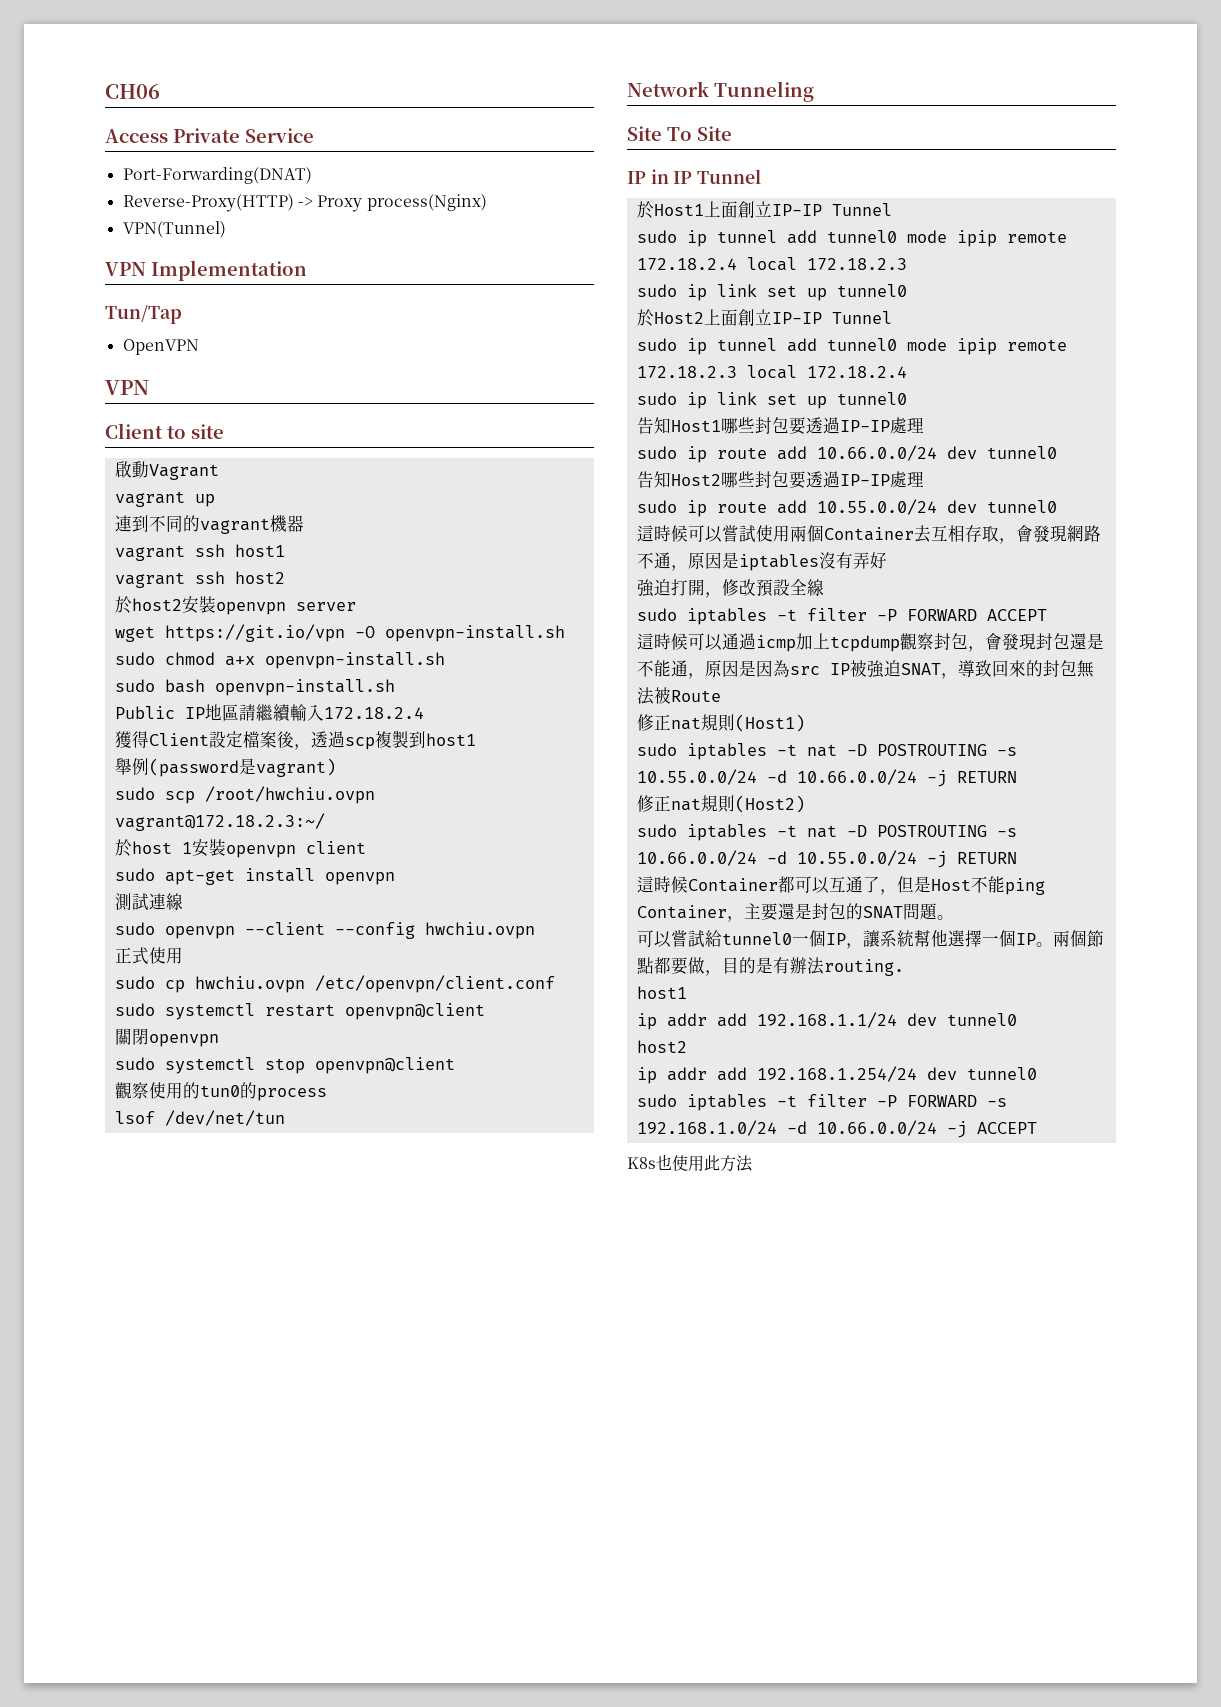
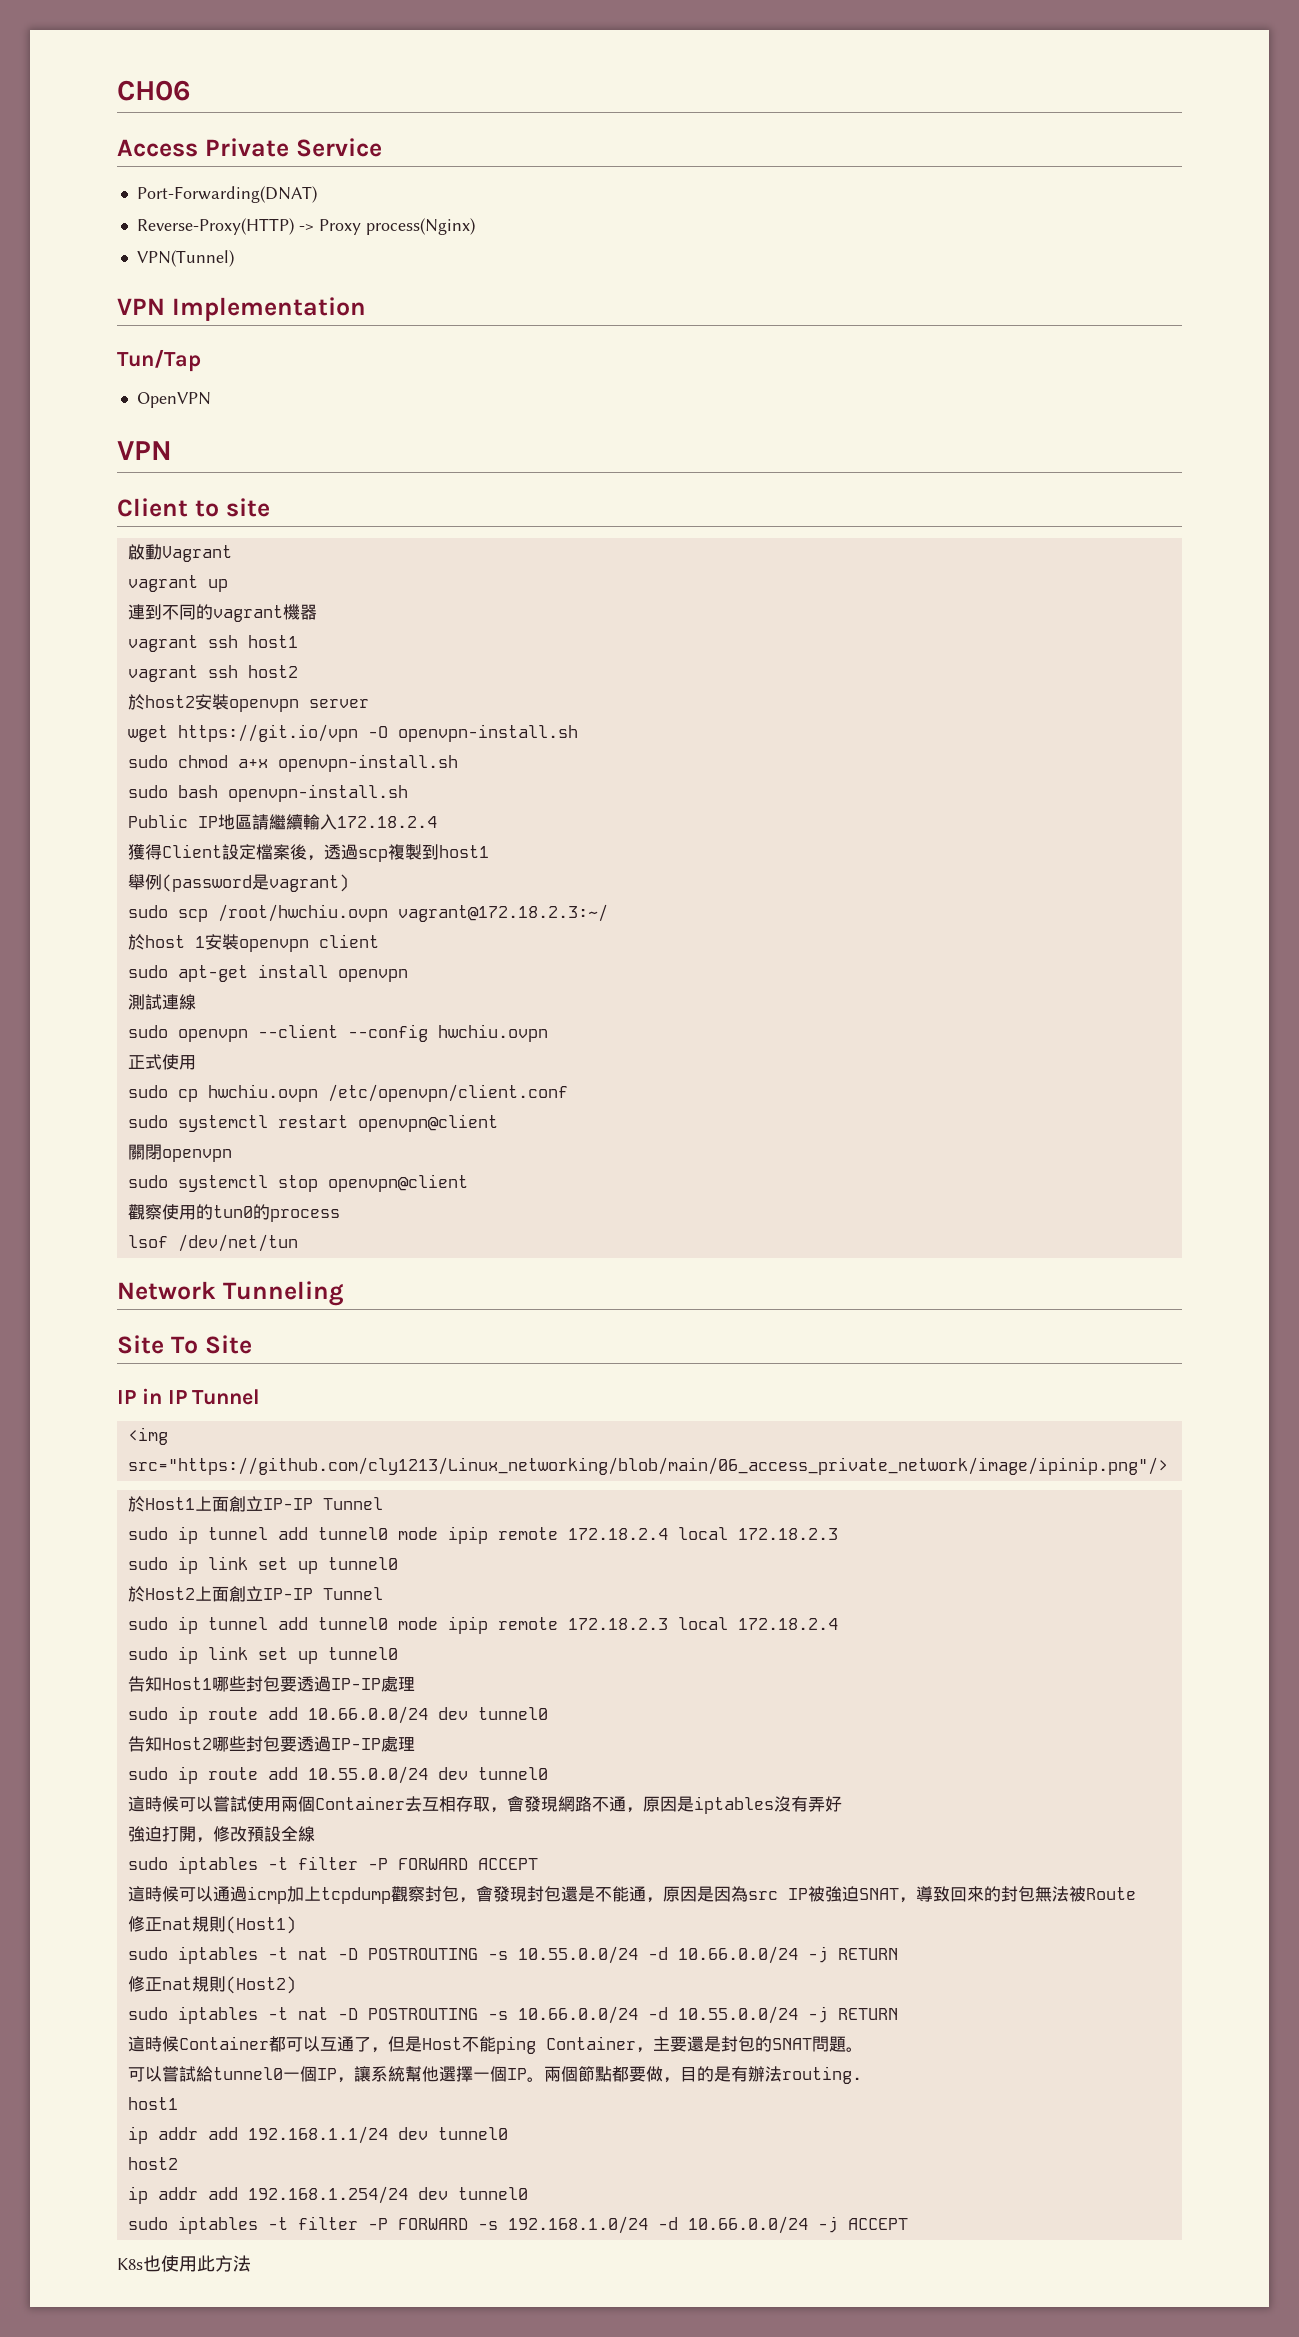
(762, 176) none -> [127,1427,168,1445] [127,1457,1168,1475] // <img src="https://github.com/cly1213/Linux_networking/blob/main/06_access_private_network/image/ipinip.png"/>

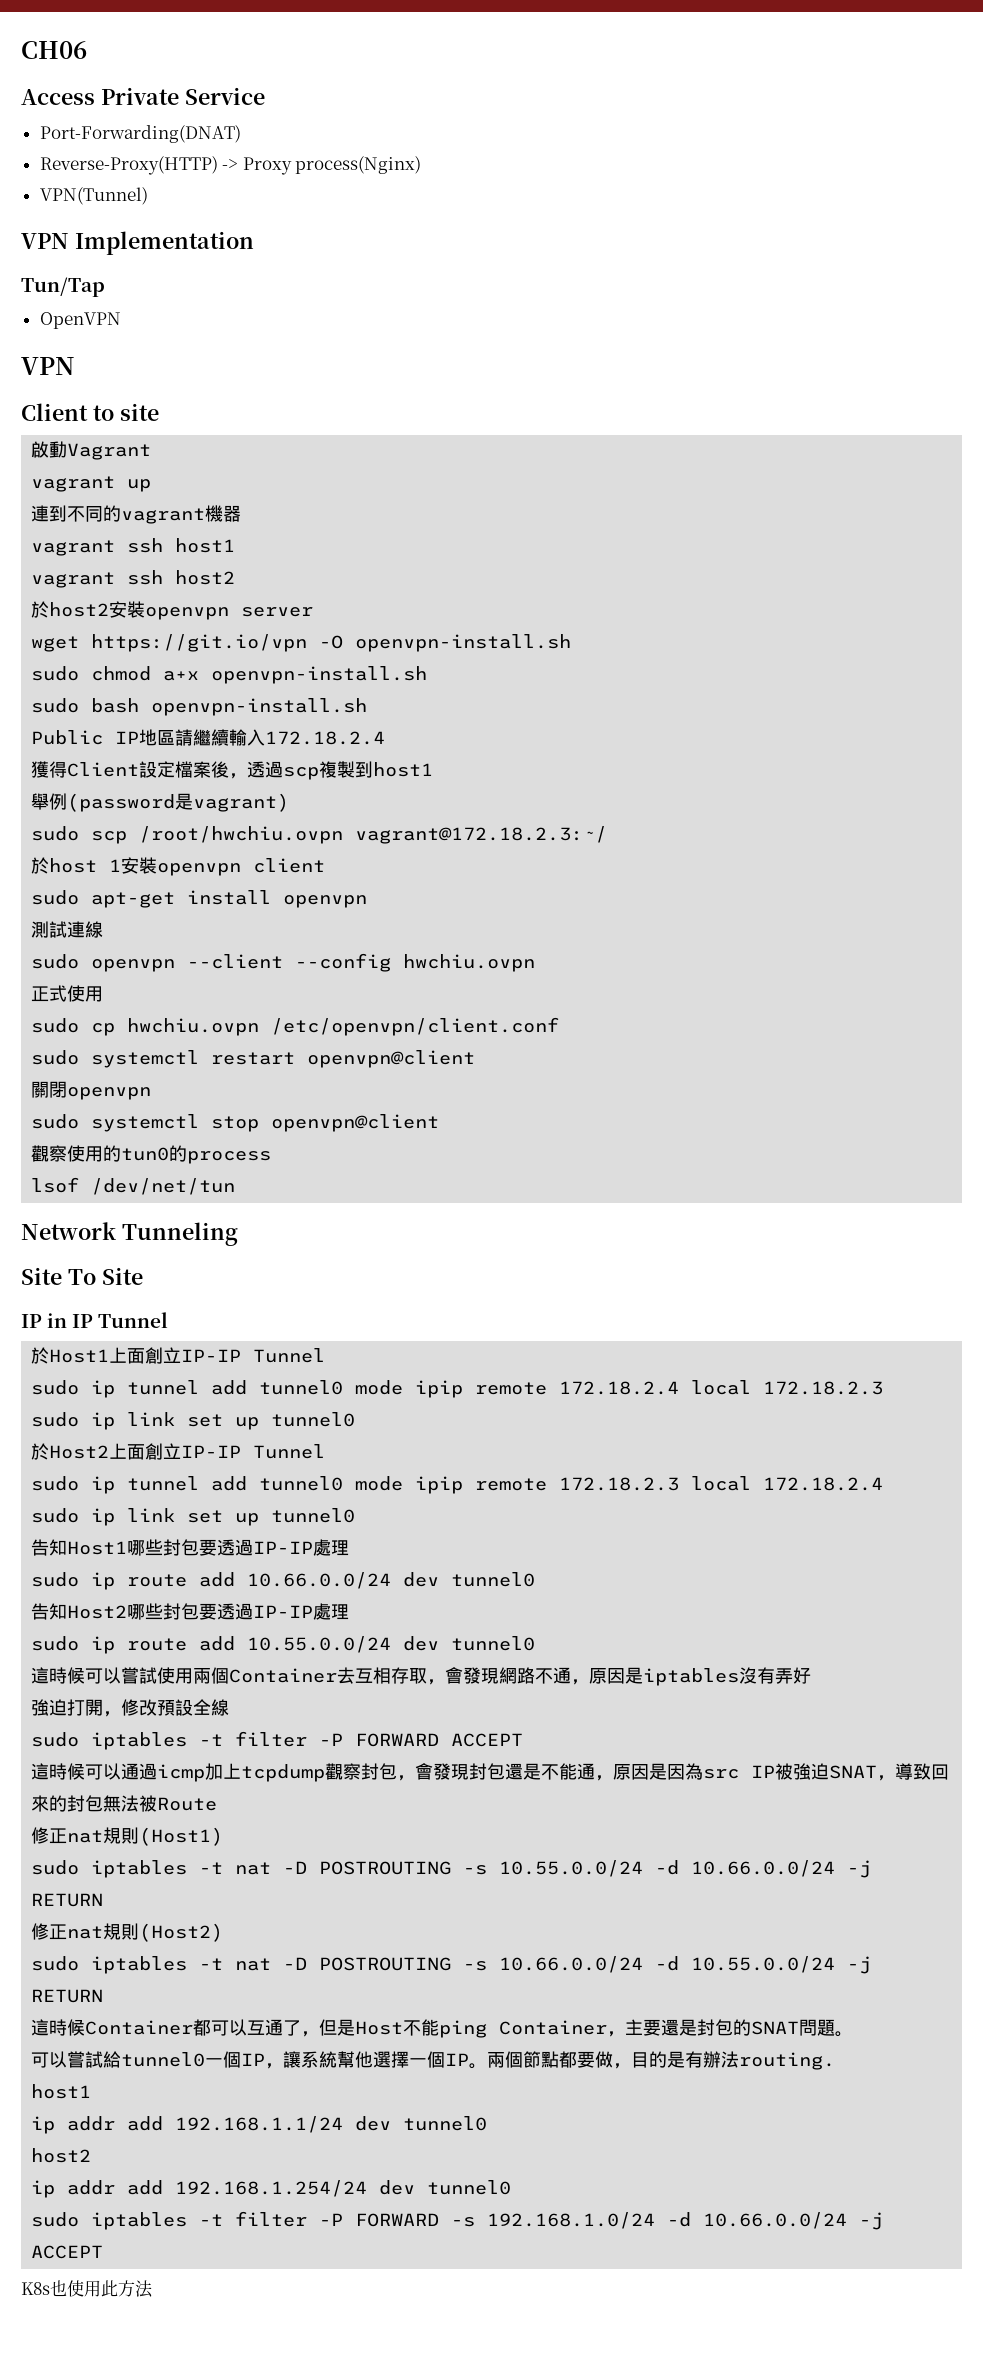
[127,1427,168,1445] [127,1457,1168,1475] // <img src="https://github.com/cly1213/Linux_networking/blob/main/06_access_private_network/image/ipinip.png"/> -> (169, 1320) none

